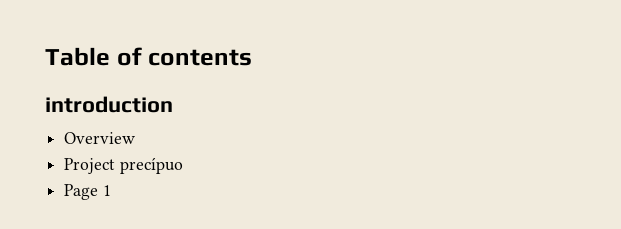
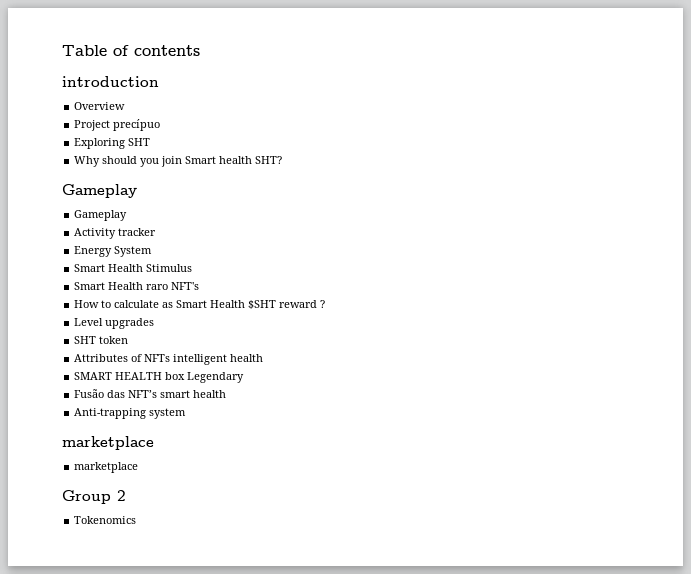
[64,184,111,200] Page 1 -> [74,138,151,149] [74,156,283,167] [62,184,137,198] [74,210,128,221] [74,228,157,239] [74,246,153,257] [74,264,193,272] [74,282,200,290] [74,300,326,309] [74,318,155,329] [74,336,129,344] [74,354,264,365] [74,372,245,383] [74,389,227,398] [74,408,187,419] [62,436,154,450] [74,462,139,473] [62,490,126,504] [74,516,137,524] Exploring SHT // Why should you join Smart health SHT? // Gameplay // Gameplay // Activity tracker // Energy System // Smart Health Stimulus // Smart Health raro NFT's // How to calculate as Smart Health $SHT reward ? // Level upgrades // SHT token // Attributes of NFTs intelligent health // SMART HEALTH box Legendary // Fusão das NFT’s smart health // Anti-trapping system // marketplace // marketplace // Group 2 // Tokenomics

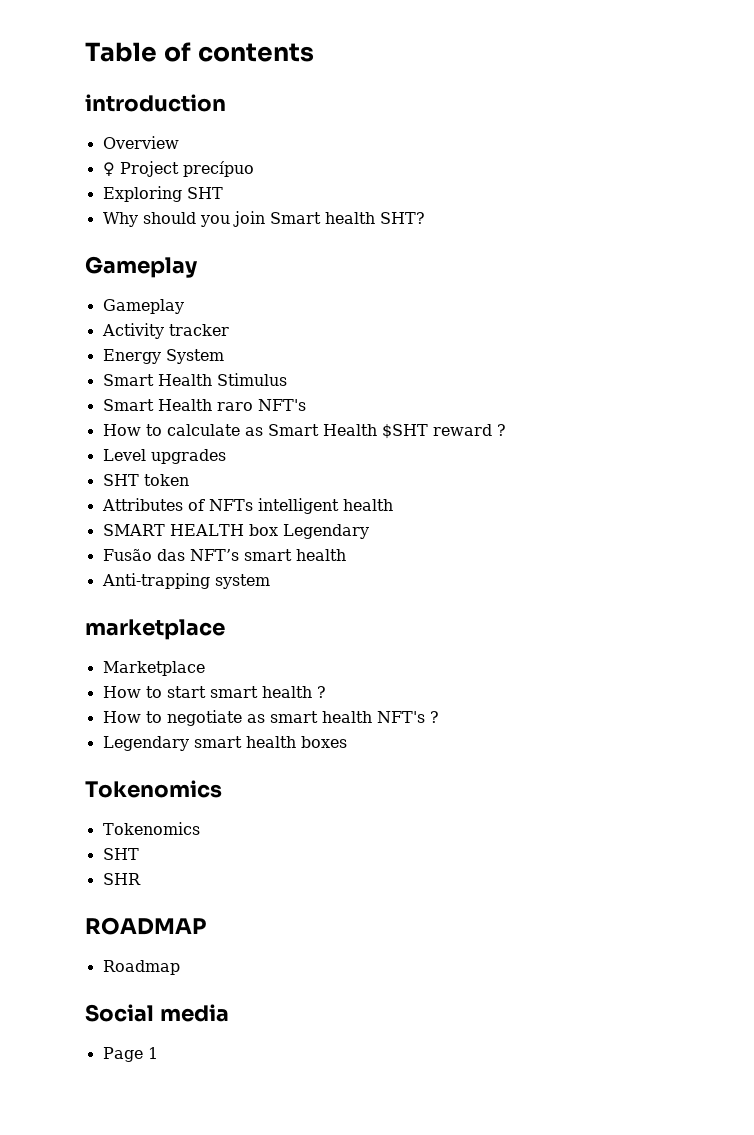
(126, 106) none -> [102,162,115,176] ♀
[74,462,139,473] [62,490,126,504] [74,516,137,524] marketplace // Group 2 // Tokenomics -> [102,661,205,676] [102,686,326,698] [102,710,439,726] [102,736,347,751] [85,780,222,798] [102,822,200,835] [102,848,139,860] [102,873,141,885] [85,917,206,935] [102,960,180,975] [85,1004,229,1022] [102,1047,158,1062] Marketplace // How to start smart health ? // How to negotiate as smart health NFT's ? // Legendary smart health boxes // Tokenomics // Tokenomics // SHT // SHR // ROADMAP // Roadmap // Social media // Page 1

